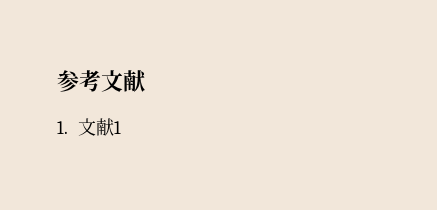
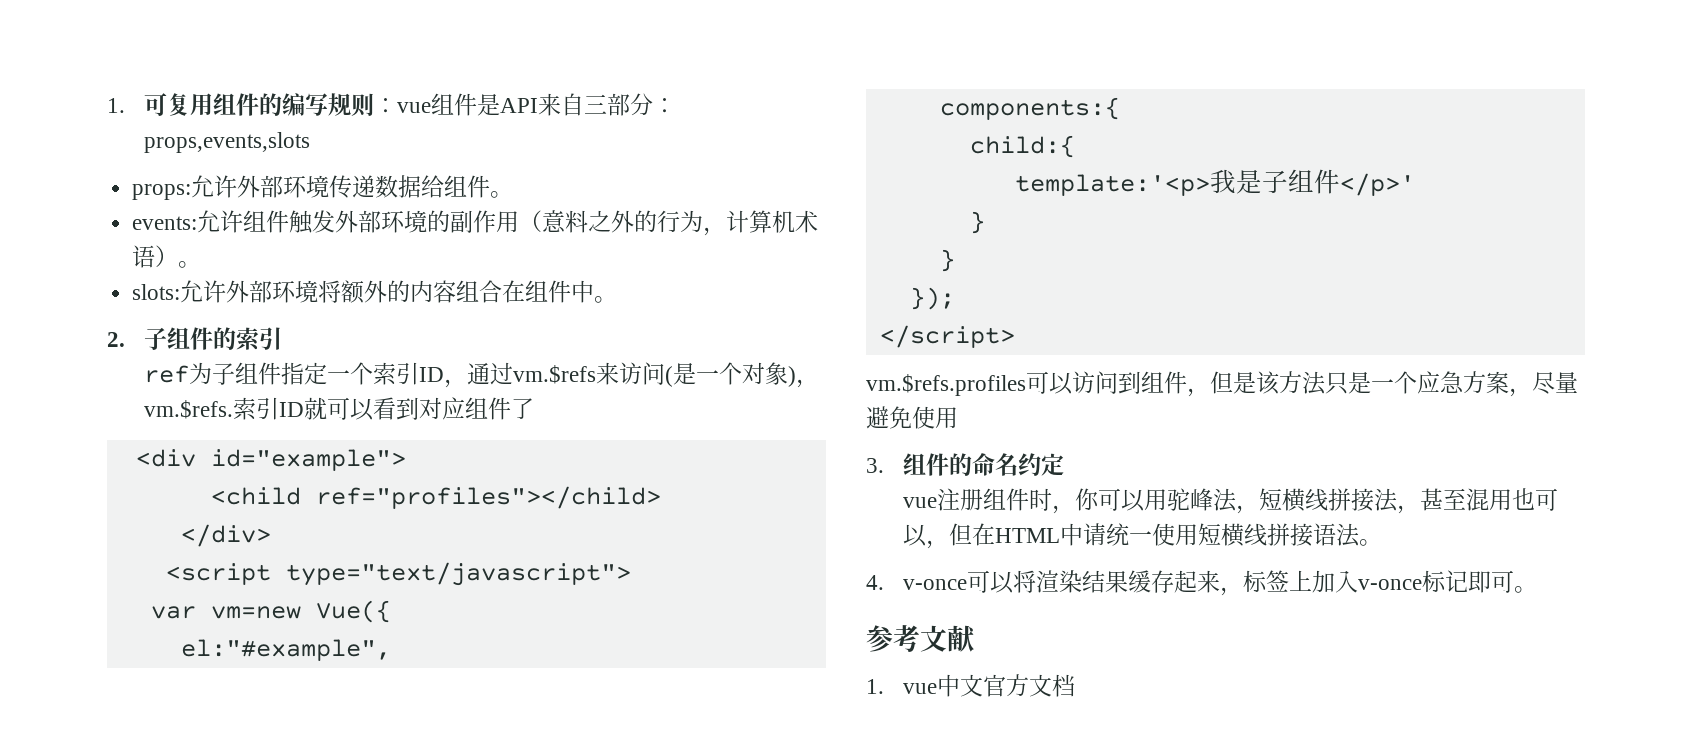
(57, 81) none -> [107,93,676,117] [143,132,310,153] [132,175,514,200] [132,210,819,236] [132,245,202,268] [132,280,618,304] [107,327,282,351] [143,362,819,388] [143,397,534,421] [135,449,406,471] [210,486,661,509] [180,524,271,547] [165,562,631,586] [150,600,391,623] [180,639,391,661] [939,97,1120,120] [969,135,1075,158] [1014,169,1415,196] [969,211,985,234] [939,249,955,272] [909,287,955,310] [879,325,1015,348] [866,371,1578,397] [866,406,958,429] [866,453,1064,476] [902,488,1558,514] [902,523,1382,549] [866,570,1537,596] 1.可复用组件的编写规则：vue组件是API来自三部分：props,events,slots // props:允许外部环境传递数据给组件。 // events:允许组件触发外部环境的副作用（意料之外的行为，计算机术语）。 // slots:允许外部环境将额外的内容组合在组件中。 // 2.子组件的索引 // ref为子组件指定一个索引ID，通过vm.$refs来访问(是一个对象)，vm.$refs.索引ID就可以看到对应组件了 // <div id="example"> // <child ref="profiles"></child> // </div> // <script type="text/javascript"> // var vm=new Vue({ // el:"#example", // components:{ // child:{ // template:'<p>我是子组件</p>' // } // } // }); // </script> // vm.$refs.profiles可以访问到组件，但是该方法只是一个应急方案，尽量避免使用 // 3.组件的命名约定 // vue注册组件时，你可以用驼峰法，短横线拼接法，甚至混用也可以，但在HTML中请统一使用短横线拼接语法。 // 4. v-once可以将渲染结果缓存起来，标签上加入v-once标记即可。 //
[78,118,122,136] 文献1 -> [902,674,1075,697] vue中文官方文档

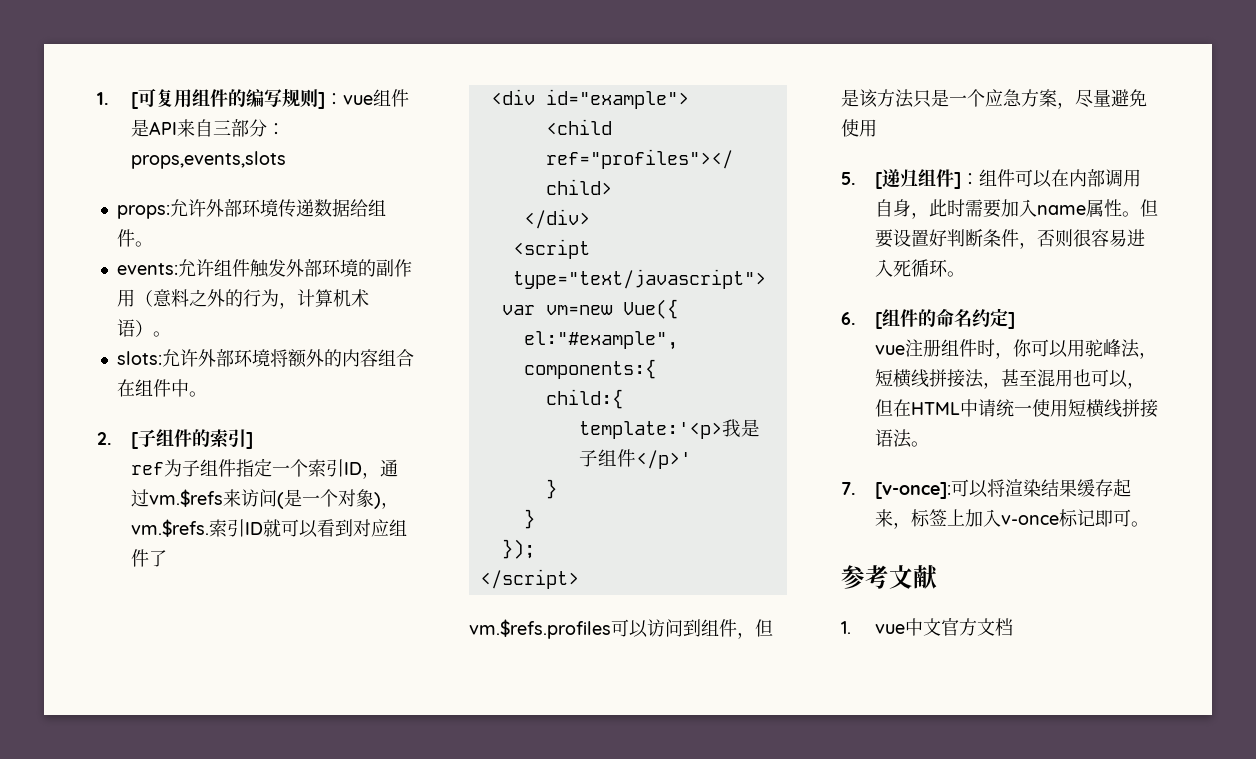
[107,98,125,113] 1. -> [97,92,139,109] 1. [
(374, 105) none -> [318,92,326,109] ]
(125, 339) none -> [131,432,139,449] [
(282, 338) none -> [246,432,254,449] ]
[866,458,884,473] 3. -> [841,169,1142,189] [875,199,1159,219] [875,229,1146,249] [875,259,966,277] [841,312,883,329] 5. [递归组件]：组件可以在内部调用自身，此时需要加入name属性。但要设置好判断条件，否则很容易进入死循环。 // 6. [
(1064, 464) none -> [1008,312,1016,329] ]
[866,575,967,590] 4. v-once -> [841,482,952,499] 7. [v-once]:

